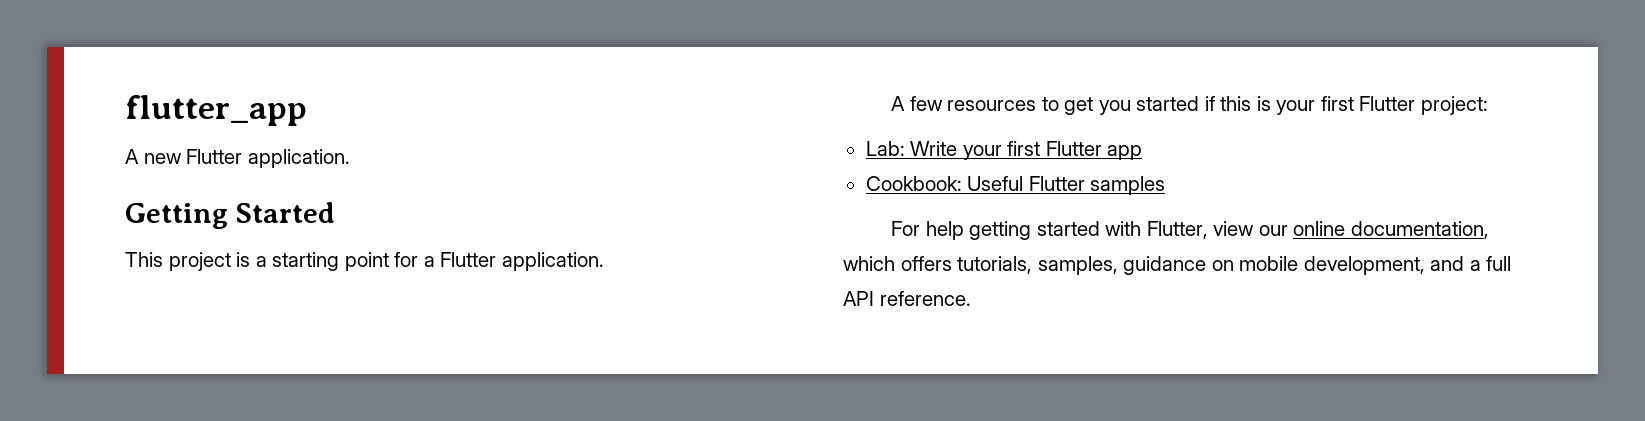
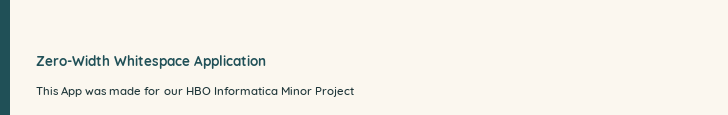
[125,95,307,126] [125,149,350,168] [125,202,335,229] [125,252,604,271] [891,96,1489,115] [865,141,1143,160] [865,176,1166,195] [891,221,1489,240] [843,256,1512,275] [843,291,971,306] flutter_app // A new Flutter application. // Getting Started // This project is a starting point for a Flutter application. // A few resources to get you started if this is your first Flutter project: // Lab: Write your first Flutter app // Cookbook: Useful Flutter samples // For help getting started with Flutter, view our online documentation, which offers tutorials, samples, guidance on mobile development, and a full API reference. -> [36,55,266,69] [36,86,354,97] Zero-Width Whitespace Application // This App was made for our HBO Informatica Minor Project

